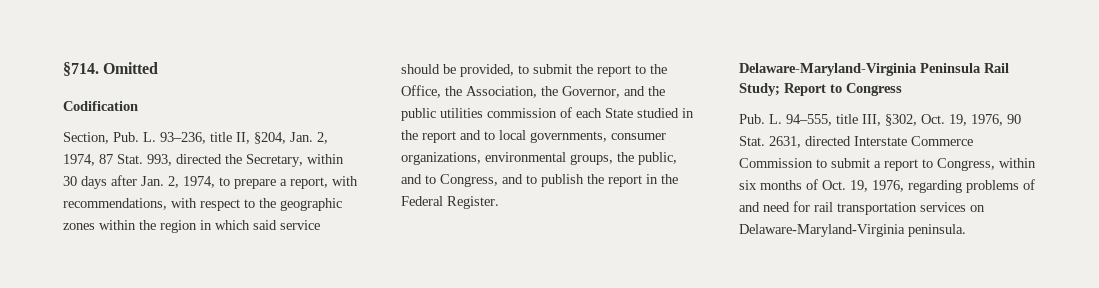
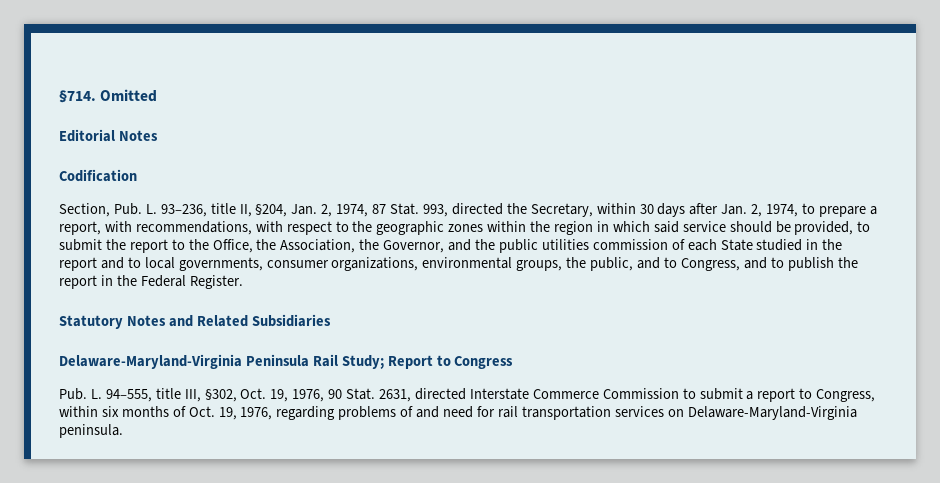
(159, 68) none -> [59,129,158,142] // Editorial Notes
(499, 202) none -> [59,314,331,329] // Statutory Notes and Related Subsidiaries

